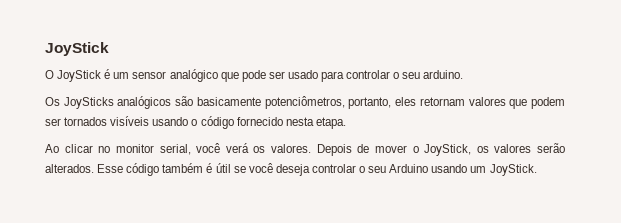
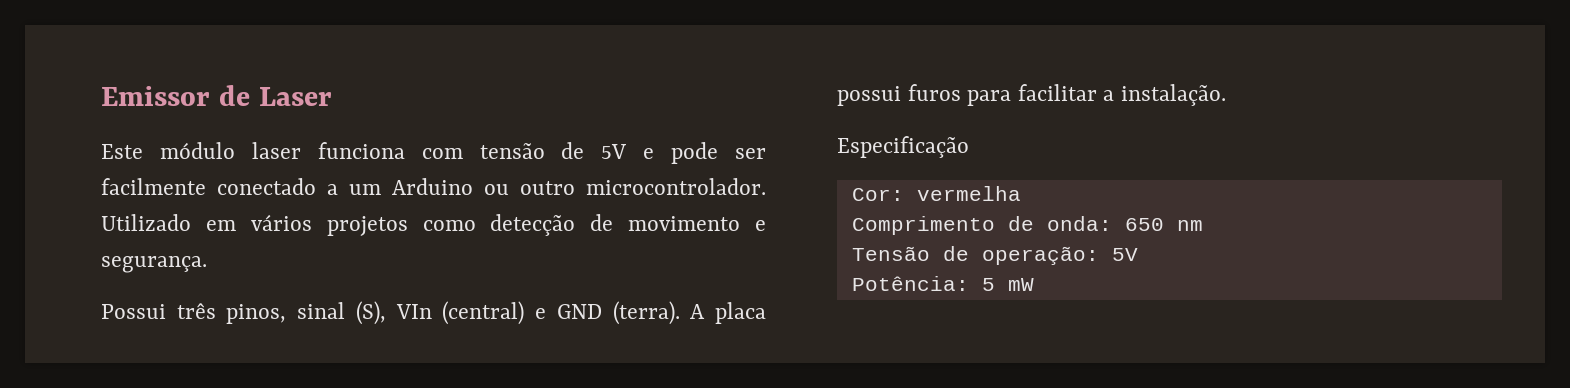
[45,42,109,56] [45,69,464,82] [45,96,566,109] [45,116,346,129] [45,143,565,156] [45,163,537,176] JoyStick // O JoyStick é um sensor analógico que pode ser usado para controlar o seu arduino. // Os JoySticks analógicos são basicamente potenciômetros, portanto, eles retornam valores que podem ser tornados visíveis usando o código fornecido nesta etapa. // Ao clicar no monitor serial, você verá os valores. Depois de mover o JoyStick, os valores serão alterados. Esse código também é útil se você deseja controlar o seu Arduino usando um JoyStick. -> [101,85,332,106] [101,142,766,164] [101,178,766,195] [101,214,766,236] [101,256,207,273] [101,301,767,325] [837,84,1227,106] [837,136,969,158] [851,186,1021,201] [851,216,1203,235] [851,246,1138,265] [851,276,1034,291] Emissor de Laser // Este módulo laser funciona com tensão de 5V e pode ser facilmente conectado a um Arduino ou outro microcontrolador. Utilizado em vários projetos como detecção de movimento e segurança. // Possui três pinos, sinal (S), VIn (central) e GND (terra). A placa possui furos para facilitar a instalação. // Especificação // Cor: vermelha // Comprimento de onda: 650 nm // Tensão de operação: 5V // Potência: 5 mW

